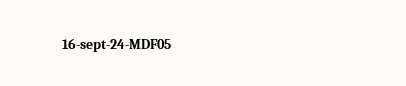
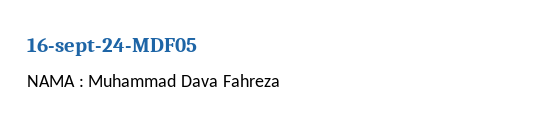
(171, 45) none -> [27,74,280,87] // NAMA : Muhammad Dava Fahreza

